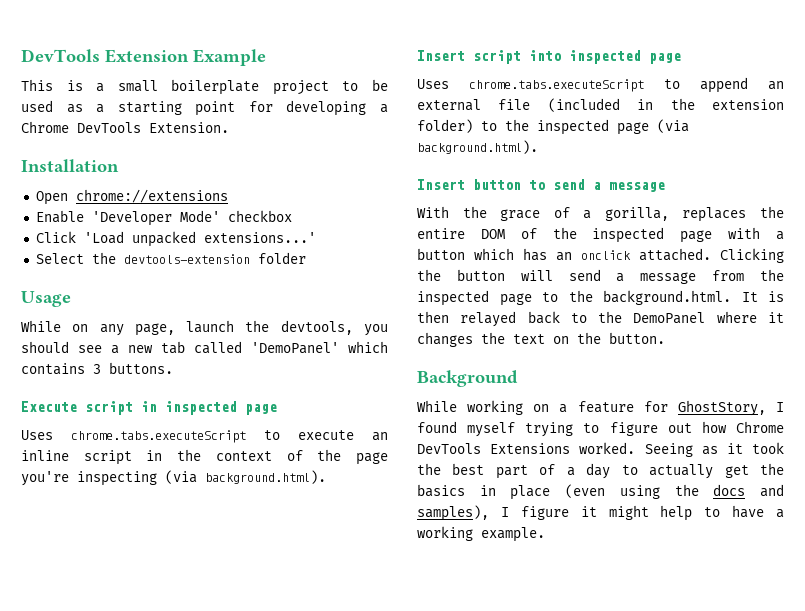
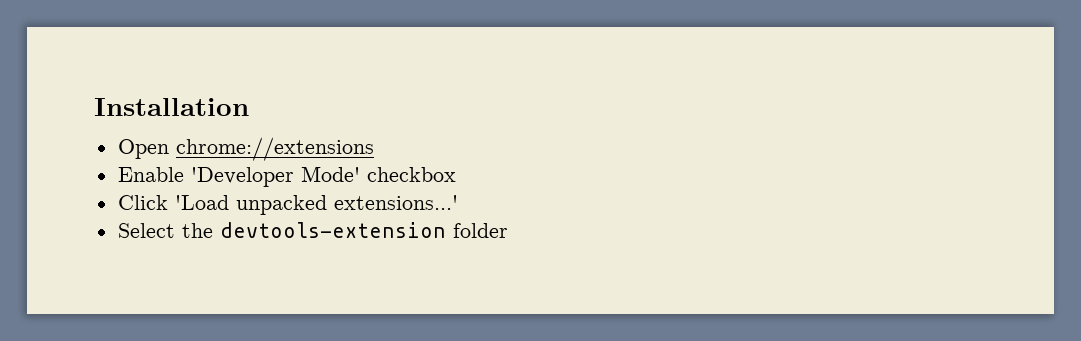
[21,49,266,66] [21,79,388,95] [21,100,388,116] [21,121,229,133] DevTools Extension Example // This is a small boilerplate project to be used as a starting point for developing a Chrome DevTools Extension. // -> (94, 107) none
[21,291,71,307] [21,320,388,336] [21,341,388,354] [21,362,173,375] [21,401,277,415] [21,430,388,443] [21,449,389,465] [21,470,326,486] [417,50,681,64] [417,77,784,93] [417,98,784,112] [417,119,689,135] [417,140,538,154] [417,179,665,192] [417,206,784,222] [417,227,784,243] [417,248,784,263] [417,269,784,284] [417,290,784,306] [417,311,784,327] [417,332,665,347] [417,370,518,387] [417,400,784,416] [417,421,784,437] [417,442,784,457] [417,463,784,479] [417,484,784,500] [417,505,784,521] [417,526,545,542] // Usage // While on any page, launch the devtools, you should see a new tab called 'DemoPanel' which contains 3 buttons. // Execute script in inspected page // Uses chrome.tabs.executeScript to execute an inline script in the context of the page you're inspecting (via background.html). // Insert script into inspected page // Uses chrome.tabs.executeScript to append an external file (included in the extension folder) to the inspected page (via background.html). // Insert button to send a message // With the grace of a gorilla, replaces the entire DOM of the inspected page with a button which has an onclick attached. Clicking the button will send a message from the inspected page to the background.html. It is then relayed back to the DemoPanel where it changes the text on the button. // Background // While working on a feature for GhostStory, I found myself trying to figure out how Chrome DevTools Extensions worked. Seeing as it took the best part of a day to actually get the basics in place (even using the docs and samples), I figure it might help to have a working example. -> (508, 230) none

